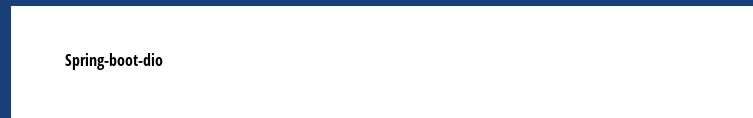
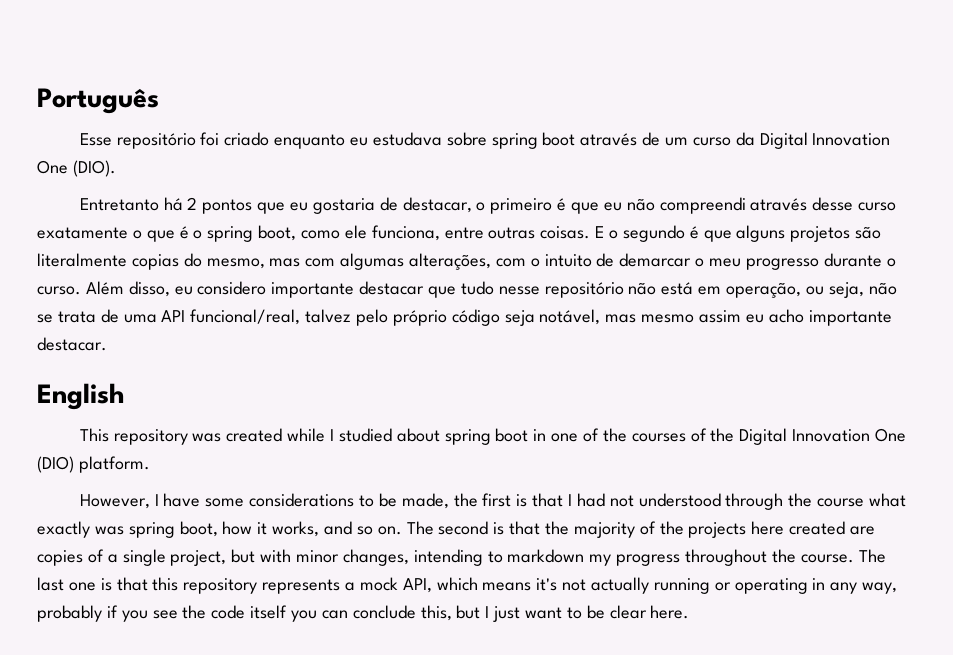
[65,53,163,70] Spring-boot-dio -> [37,88,159,114] [79,132,891,149] [37,160,116,177] [79,197,897,214] [37,225,882,242] [37,253,896,270] [37,281,897,298] [37,309,892,326] [37,337,107,351] [37,383,124,410] [79,428,907,445] [37,456,150,473] [79,493,907,510] [37,521,876,538] [37,549,886,566] [37,577,898,594] [37,605,690,622] Português // Esse repositório foi criado enquanto eu estudava sobre spring boot através de um curso da Digital Innovation One (DIO). // Entretanto há 2 pontos que eu gostaria de destacar, o primeiro é que eu não compreendi através desse curso exatamente o que é o spring boot, como ele funciona, entre outras coisas. E o segundo é que alguns projetos são literalmente copias do mesmo, mas com algumas alterações, com o intuito de demarcar o meu progresso durante o curso. Além disso, eu considero importante destacar que tudo nesse repositório não está em operação, ou seja, não se trata de uma API funcional/real, talvez pelo próprio código seja notável, mas mesmo assim eu acho importante destacar. // English // This repository was created while I studied about spring boot in one of the courses of the Digital Innovation One (DIO) platform. // However, I have some considerations to be made, the first is that I had not understood through the course what exactly was spring boot, how it works, and so on. The second is that the majority of the projects here created are copies of a single project, but with minor changes, intending to markdown my progress throughout the course. The last one is that this repository represents a mock API, which means it's not actually running or operating in any way, probably if you see the code itself you can conclude this, but I just want to be clear here.

